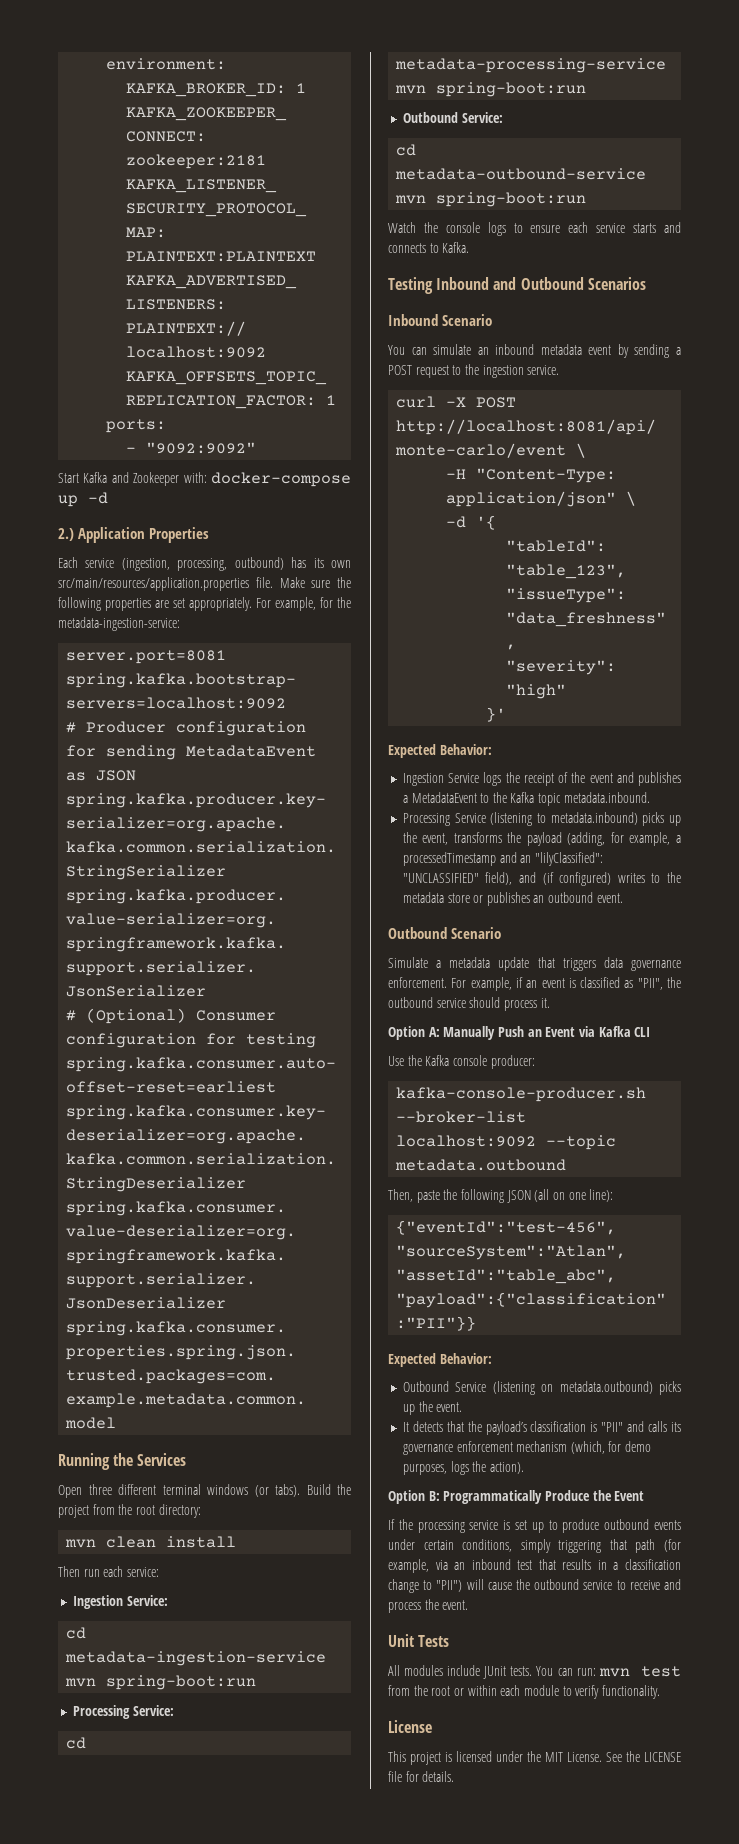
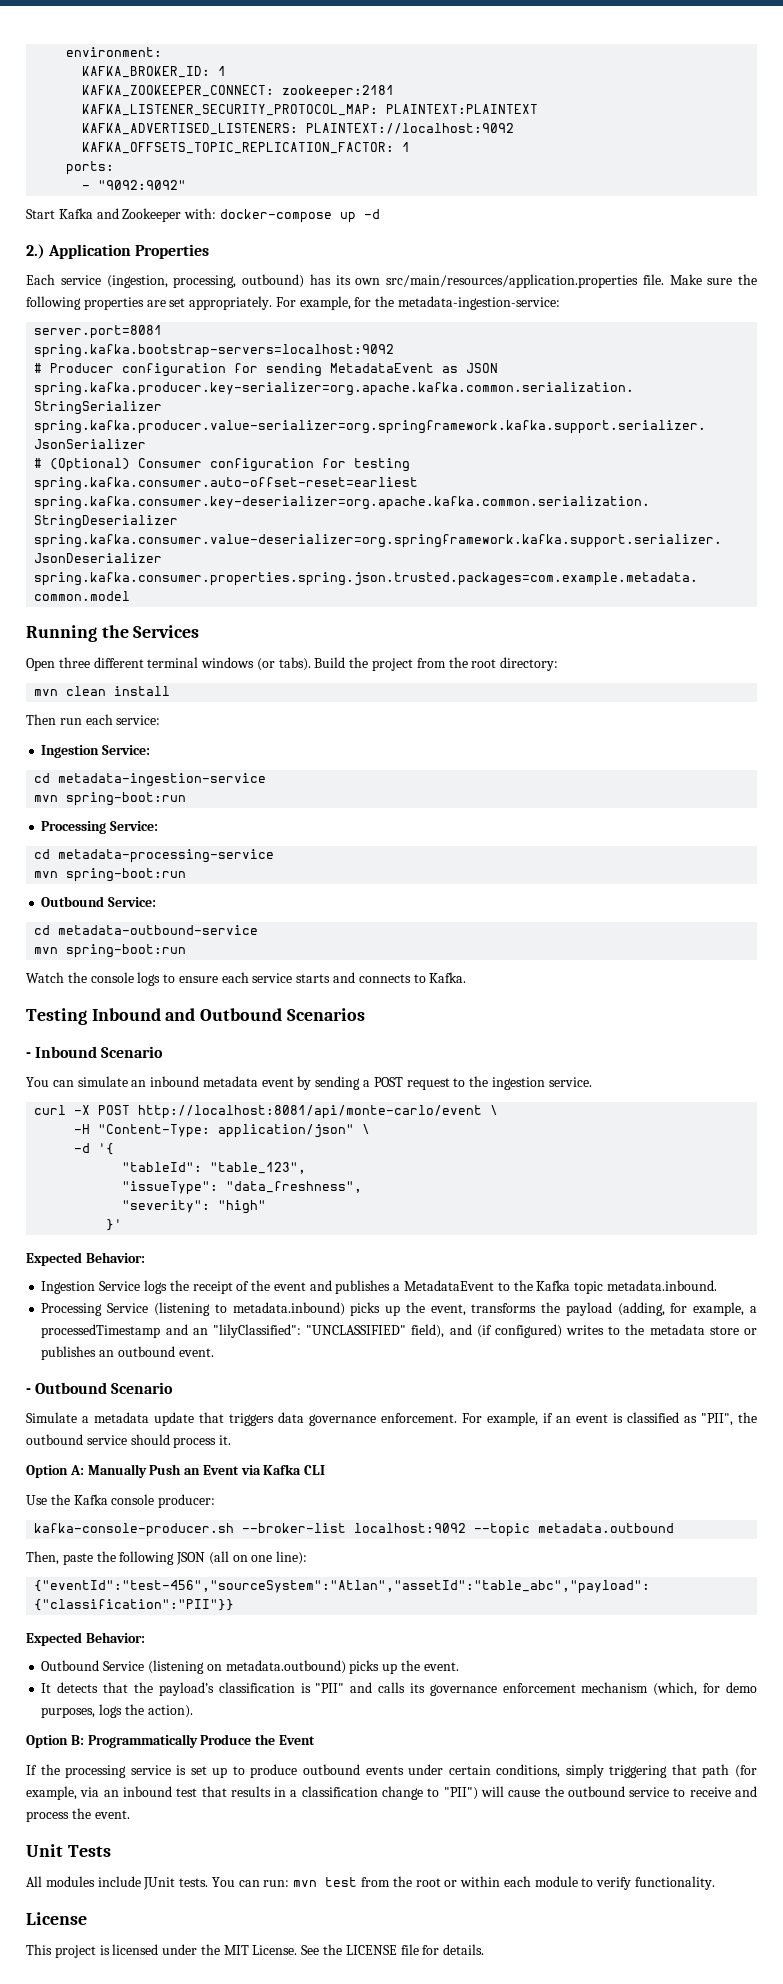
(646, 283) none -> [26,1052,31,1058] -
(623, 898) none -> [26,1388,31,1394] -

